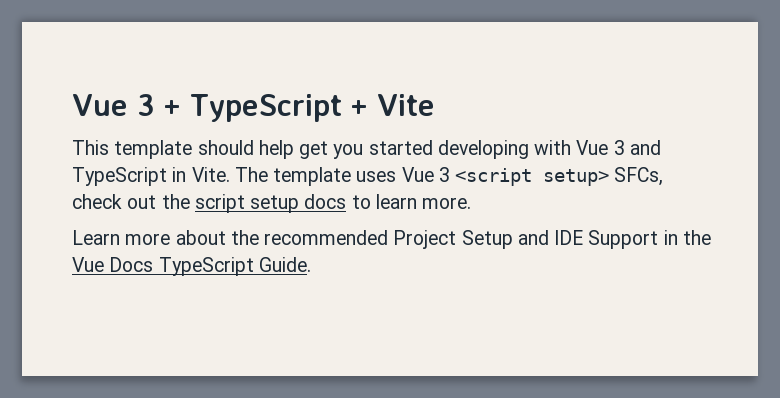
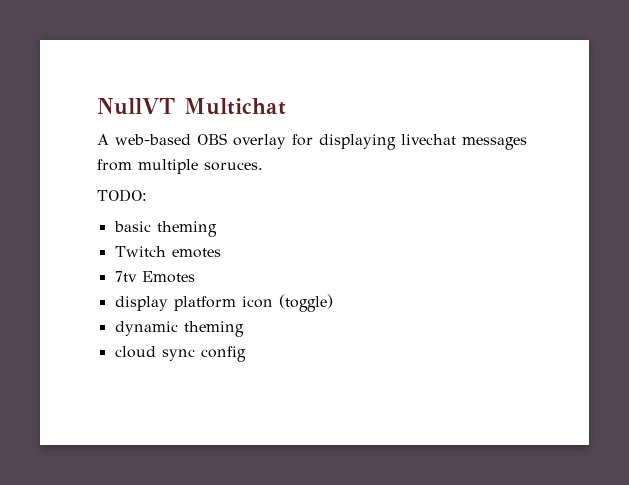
[72,94,435,122] [72,140,661,159] [72,167,664,186] [72,194,472,213] [72,230,711,249] [72,257,311,276] Vue 3 + TypeScript + Vite // This template should help get you started developing with Vue 3 and TypeScript in Vite. The template uses Vue 3 <script setup> SFCs, check out the script setup docs to learn more. // Learn more about the recommended Project Setup and IDE Support in the Vue Docs TypeScript Guide. -> [97,98,286,115] [97,133,527,150] [97,159,263,174] [97,189,147,202] [113,221,217,237] [114,246,221,258] [114,271,195,283] [114,294,333,312] [114,321,244,337] [114,346,246,362] NullVT Multichat // A web-based OBS overlay for displaying livechat messages from multiple soruces. // TODO: // basic theming // Twitch emotes // 7tv Emotes // display platform icon (toggle) // dynamic theming // cloud sync config

